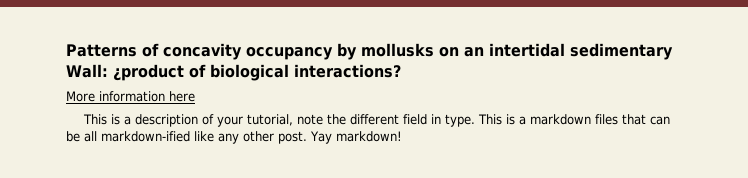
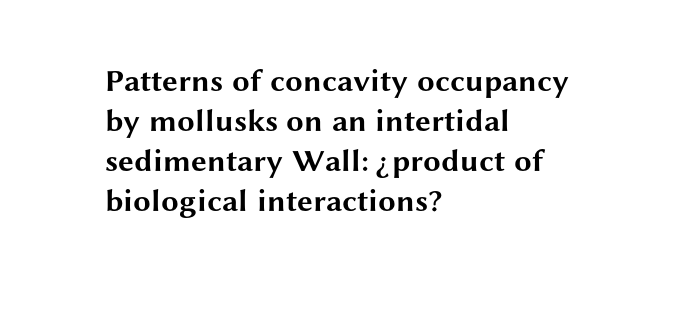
[66,91,195,102] [82,114,670,127] [66,131,402,144] // More information here // This is a description of your tutorial, note the different field in type. This is a markdown files that can be all markdown-ified like any other post. Yay markdown! -> (443, 200) none

